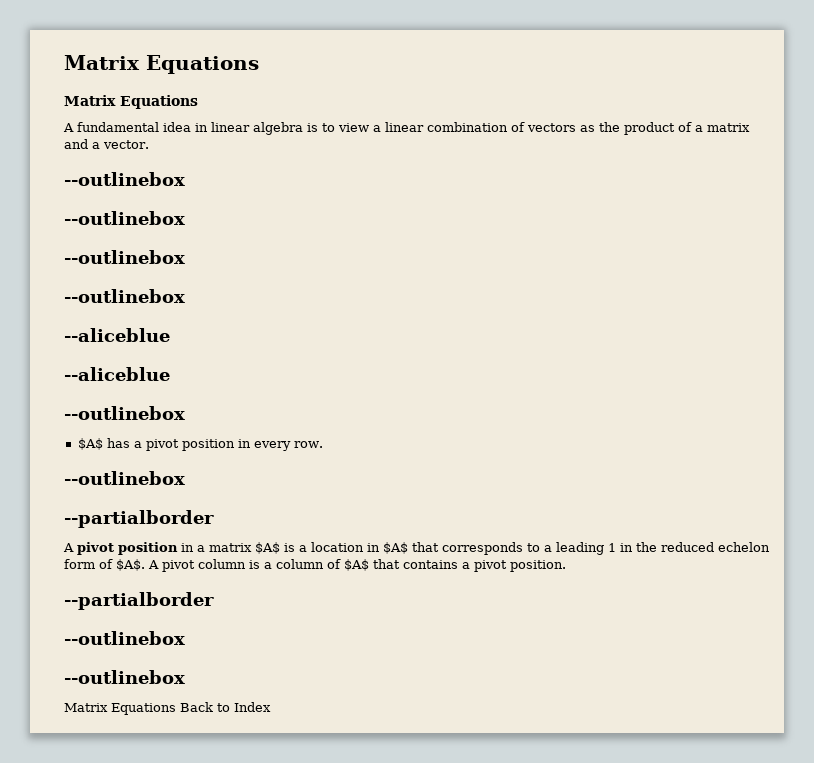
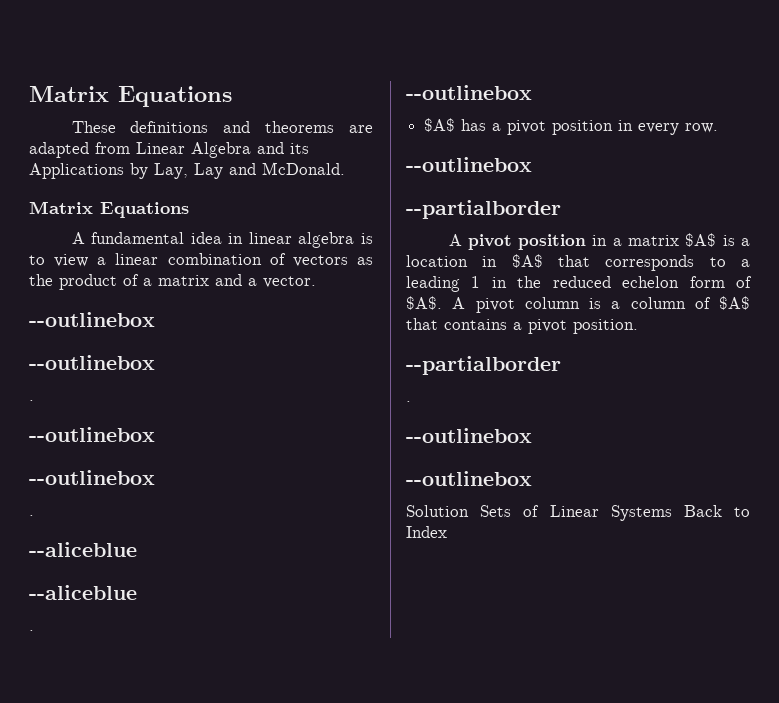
[64,55,259,74] Matrix Equations -> [29,86,232,107] [71,121,373,133] [29,142,309,158] [29,162,345,179] Matrix Equations // These definitions and theorems are adapted from Linear Algebra and its Applications by Lay, Lay and McDonald.
[64,250,185,264] [64,289,185,303] // --outlinebox // --outlinebox -> [29,400,34,401] [29,427,155,442] [29,470,155,485] [29,515,34,516] // . // --outlinebox // --outlinebox // .
(170, 374) none -> [29,630,34,631] // .
[64,631,185,645] [64,670,185,684] [64,703,176,715] // --outlinebox // --outlinebox // Matrix Equations -> [406,401,411,402] [406,428,532,443] [406,471,532,486] [406,505,672,521] // . // --outlinebox // --outlinebox // Solution Sets of Linear Systems

